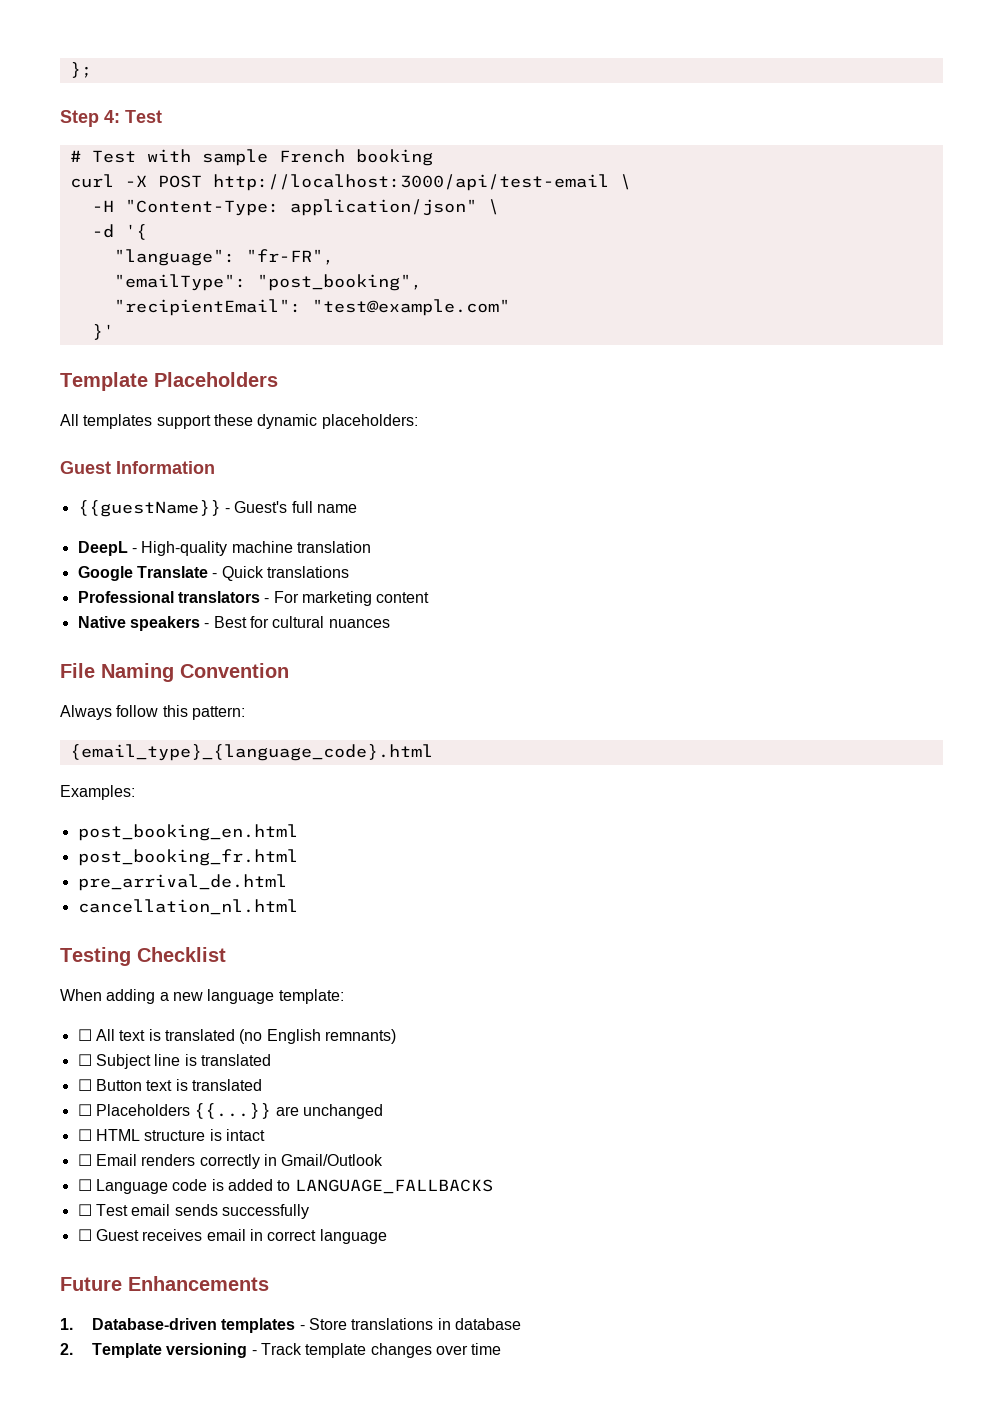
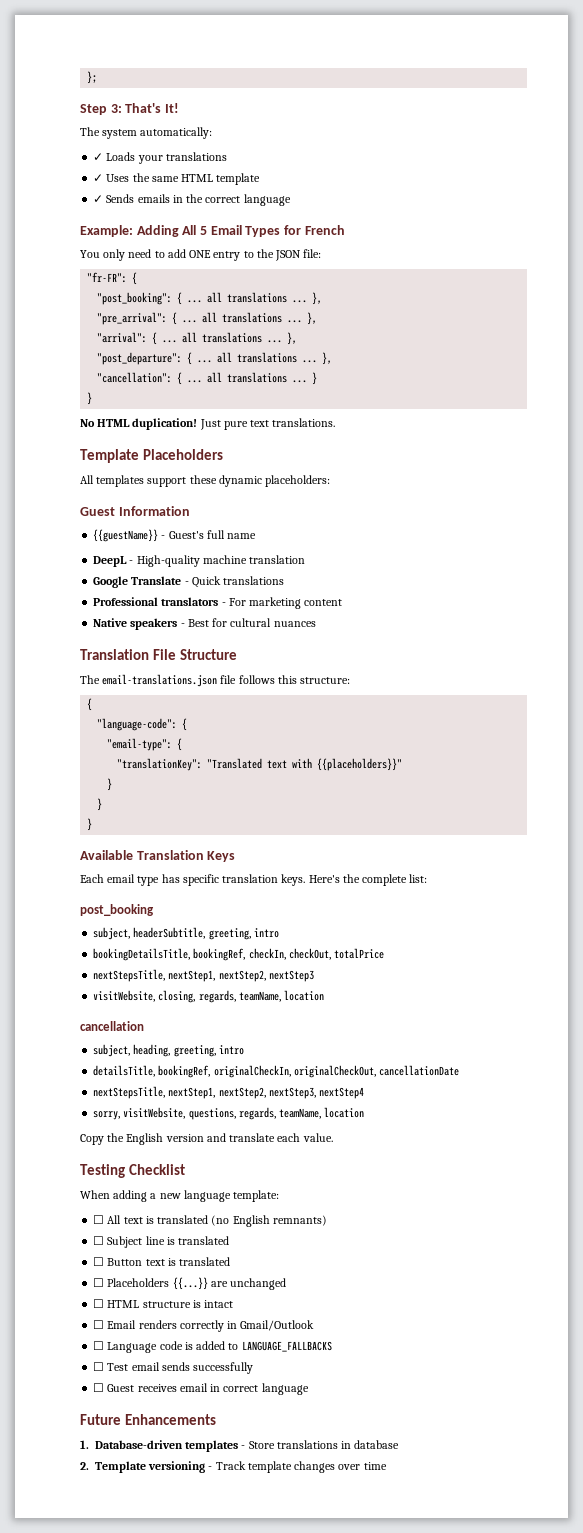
[104,110,162,123] [69,149,433,166] [69,174,631,191] [91,199,499,216] [91,224,147,240] [113,249,334,266] [113,274,422,291] [113,299,510,316] [91,324,114,340] 4: Test // # Test with sample French booking // curl -X POST http://localhost:3000/api/test-email \ // -H "Content-Type: application/json" \ // -d '{ // "language": "fr-FR", // "emailType": "post_booking", // "recipientEmail": "test@example.com" // }' -> [110,103,179,113] [80,127,213,139] [93,152,227,164] [93,173,261,185] [93,194,291,206] [80,225,345,237] [80,249,322,261] [87,272,138,285] [97,292,323,305] [97,312,318,325] [97,332,298,345] [97,352,333,365] [97,372,318,385] [87,392,93,405] [80,418,336,430] 3: That's It! // The system automatically: // ✓ Loads your translations // ✓ Uses the same HTML template // ✓ Sends emails in the correct language // Example: Adding All 5 Email Types for French // You only need to add ONE entry to the JSON file: // "fr-FR": { // "post_booking": { ... all translations ... }, // "pre_arrival": { ... all translations ... }, // "arrival": { ... all translations ... }, // "post_departure": { ... all translations ... }, // "cancellation": { ... all translations ... } // } // No HTML duplication! Just pure text translations.
[60,663,289,682] [60,705,245,720] [69,744,433,761] [60,785,135,800] [77,824,298,841] [77,849,298,866] [77,874,287,891] [77,899,298,915] File Naming Convention // Always follow this pattern: // {email_type}_{language_code}.html // Examples: // post_booking_en.html // post_booking_fr.html // pre_arrival_de.html // cancellation_nl.html -> [80,649,237,660] [80,674,351,687] [87,698,93,711] [97,718,188,731] [107,738,183,751] [117,758,403,771] [107,778,113,791] [97,798,103,811] [87,818,93,831] [80,850,236,862] [80,874,428,886] [80,904,154,916] [93,927,279,940] [93,948,385,961] [93,969,314,982] [93,990,325,1003] [80,1021,144,1031] [93,1044,244,1057] [93,1065,460,1078] [93,1086,365,1099] [93,1107,365,1120] [80,1133,333,1145] Translation File Structure // The email-translations.json file follows this structure: // { // "language-code": { // "email-type": { // "translationKey": "Translated text with {{placeholders}}" // } // } // } // Available Translation Keys // Each email type has specific translation keys. Here's the complete list: // post_booking // subject, headerSubtitle, greeting, intro // bookingDetailsTitle, bookingRef, checkIn, checkOut, totalPrice // nextStepsTitle, nextStep1, nextStep2, nextStep3 // visitWebsite, closing, regards, teamName, location // cancellation // subject, heading, greeting, intro // detailsTitle, bookingRef, originalCheckIn, originalCheckOut, cancellationDate // nextStepsTitle, nextStep1, nextStep2, nextStep3, nextStep4 // sorry, visitWebsite, questions, regards, teamName, location // Copy the English version and translate each value.

